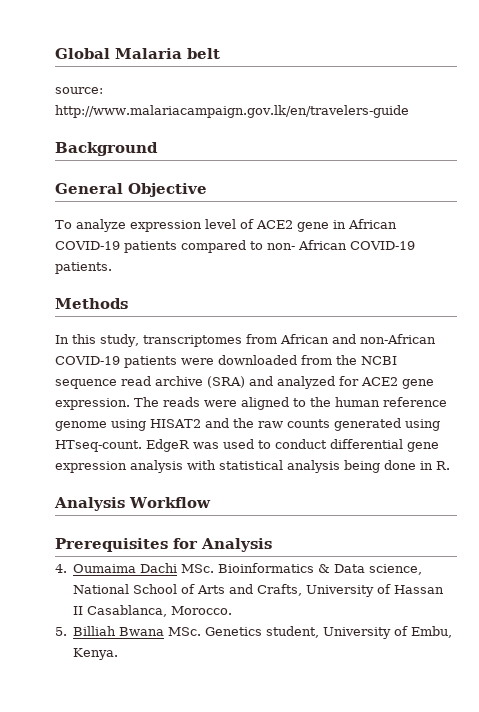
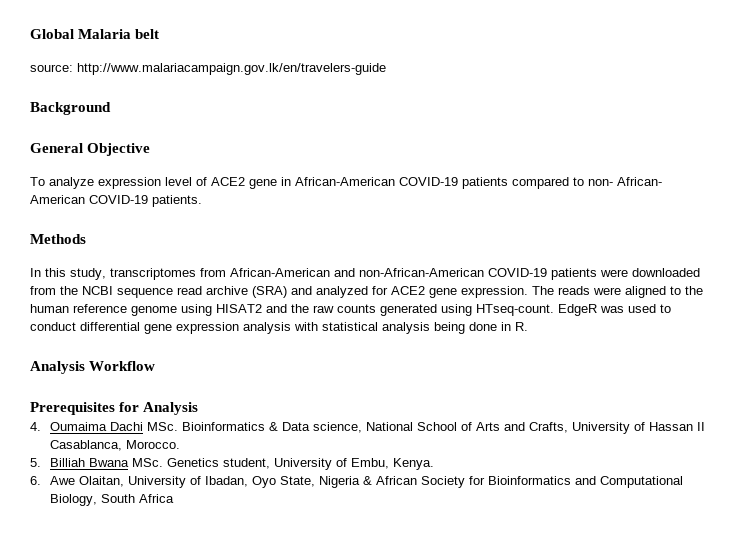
[348,219,397,229] African -> [295,177,395,186] African-American
[298,240,347,250] African -> [617,177,662,186] [30,195,85,204] African- American
[279,334,436,344] African and non-African -> [230,268,484,277] African-American and non-African-American
(119, 654) none -> [30,476,684,488] [50,494,175,506] // 6. Awe Olaitan, University of Ibadan, Oyo State, Nigeria & African Society for Bioinformatics and Computational Biology, South Africa

